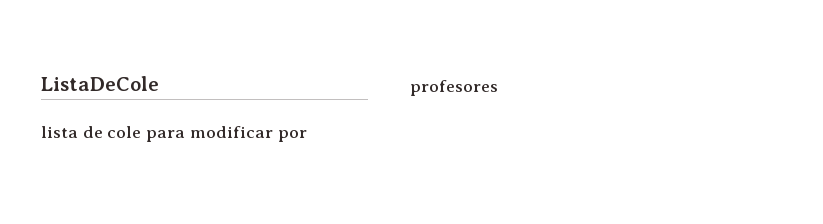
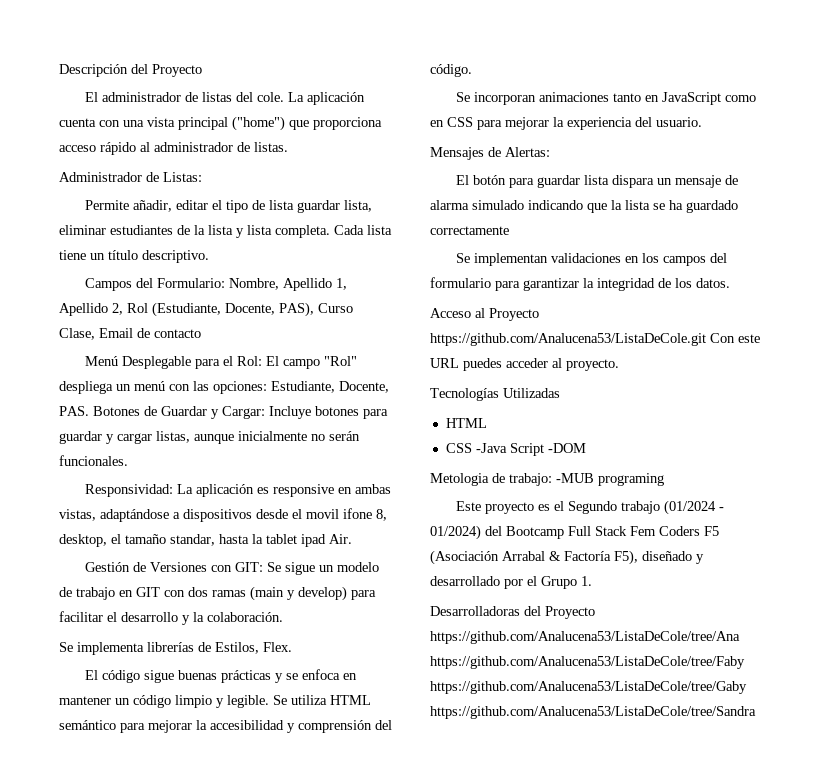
[41,76,159,91] [41,126,307,142] [410,80,498,96] ListaDeCole // lista de cole para modificar por profesores -> [59,64,202,77] [85,92,366,105] [59,116,382,131] [59,142,288,155] [59,172,202,182] [85,200,373,213] [59,225,392,238] [59,250,209,263] [85,278,348,291] [59,302,353,317] [59,328,201,340] [85,356,358,369] [59,381,389,394] [59,406,388,419] [59,431,360,444] [59,455,128,466] [85,484,392,497] [59,508,387,522] [59,534,352,547] [85,562,380,575] [59,586,376,601] [59,611,283,625] [59,642,292,655] [85,669,358,683] [59,695,371,708] [59,720,392,733] [430,64,472,77] [456,92,757,105] [430,117,702,130] [430,147,550,160] [456,175,739,188] [430,200,738,213] [430,226,509,235] [456,253,728,266] [430,277,730,291] [430,308,539,321] [430,333,760,346] [430,358,619,371] [430,388,560,401] [445,418,487,428] [445,443,586,456] [430,473,664,486] [456,500,725,515] [430,525,719,540] [430,550,704,565] [430,576,592,589] [430,606,595,619] [430,631,740,644] [430,656,745,669] [430,681,747,694] [430,706,756,719] Descripción del Proyecto // El administrador de listas del cole. La aplicación cuenta con una vista principal ("home") que proporciona acceso rápido al administrador de listas. // Administrador de Listas: // Permite añadir, editar el tipo de lista guardar lista, eliminar estudiantes de la lista y lista completa. Cada lista tiene un título descriptivo. // Campos del Formulario: Nombre, Apellido 1, Apellido 2, Rol (Estudiante, Docente, PAS), Curso Clase, Email de contacto // Menú Desplegable para el Rol: El campo "Rol" despliega un menú con las opciones: Estudiante, Docente, PAS. Botones de Guardar y Cargar: Incluye botones para guardar y cargar listas, aunque inicialmente no serán funcionales. // Responsividad: La aplicación es responsive en ambas vistas, adaptándose a dispositivos desde el movil ifone 8, desktop, el tamaño standar, hasta la tablet ipad Air. // Gestión de Versiones con GIT: Se sigue un modelo de trabajo en GIT con dos ramas (main y develop) para facilitar el desarrollo y la colaboración. // Se implementa librerías de Estilos, Flex. // El código sigue buenas prácticas y se enfoca en mantener un código limpio y legible. Se utiliza HTML semántico para mejorar la accesibilidad y comprensión del código. // Se incorporan animaciones tanto en JavaScript como en CSS para mejorar la experiencia del usuario. // Mensajes de Alertas: // El botón para guardar lista dispara un mensaje de alarma simulado indicando que la lista se ha guardado correctamente // Se implementan validaciones en los campos del formulario para garantizar la integridad de los datos. // Acceso al Proyecto https://github.com/Analucena53/ListaDeCole.git Con este URL puedes acceder al proyecto. // Tecnologías Utilizadas // HTML // CSS -Java Script -DOM // Metologia de trabajo: -MUB programing // Este proyecto es el Segundo trabajo (01/2024 - 01/2024) del Bootcamp Full Stack Fem Coders F5 (Asociación Arrabal & Factoría F5), diseñado y desarrollado por el Grupo 1. // Desarrolladoras del Proyecto https://github.com/Analucena53/ListaDeCole/tree/Ana https://github.com/Analucena53/ListaDeCole/tree/Faby https://github.com/Analucena53/ListaDeCole/tree/Gaby https://github.com/Analucena53/ListaDeCole/tree/Sandra

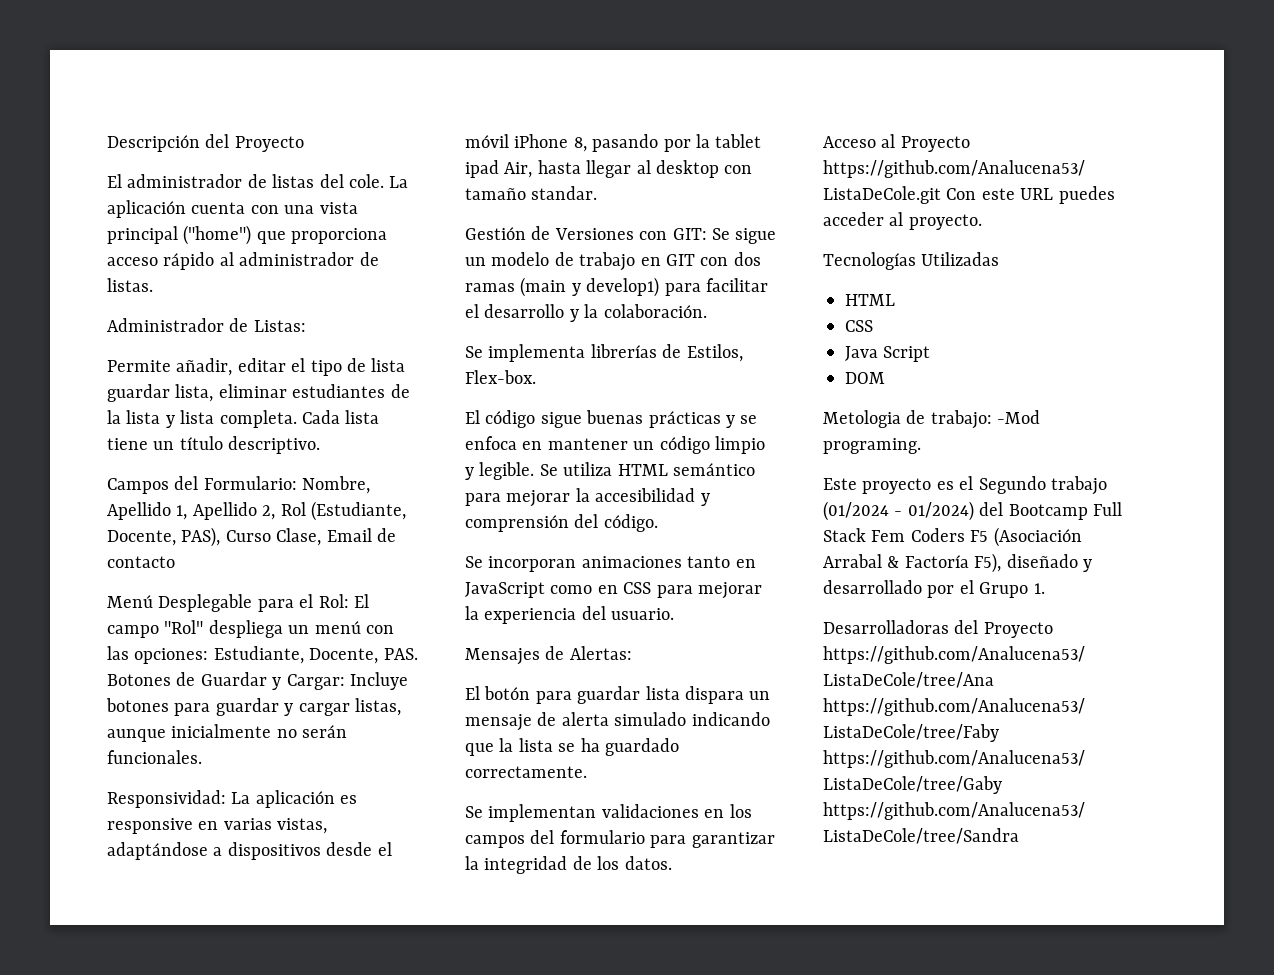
[355,484,392,494] ambas -> [223,818,272,830] varias
[306,508,387,521] [59,534,352,547] movil ifone 8, desktop, el tamaño standar, hasta la tablet ipad Air. -> [465,134,762,152] [465,160,753,178] [465,186,598,200] móvil iPhone 8, pasando por la tablet ipad Air, hasta llegar al desktop con tamaño standar.
[298,586,347,601] develop) -> [586,277,660,297] develop1)
[263,642,292,652] Flex. -> [465,370,536,384] Flex-box.
[430,200,469,210] alarma -> [561,712,609,726] alerta
[430,226,509,235] correctamente -> [465,766,587,778] correctamente.
[475,443,507,453] -Java -> [845,346,878,361] // Java
[547,443,586,453] -DOM -> [845,372,885,384] // DOM
[556,473,664,486] -MUB programing -> [997,410,1041,424] [823,438,921,454] -Mod programing.

